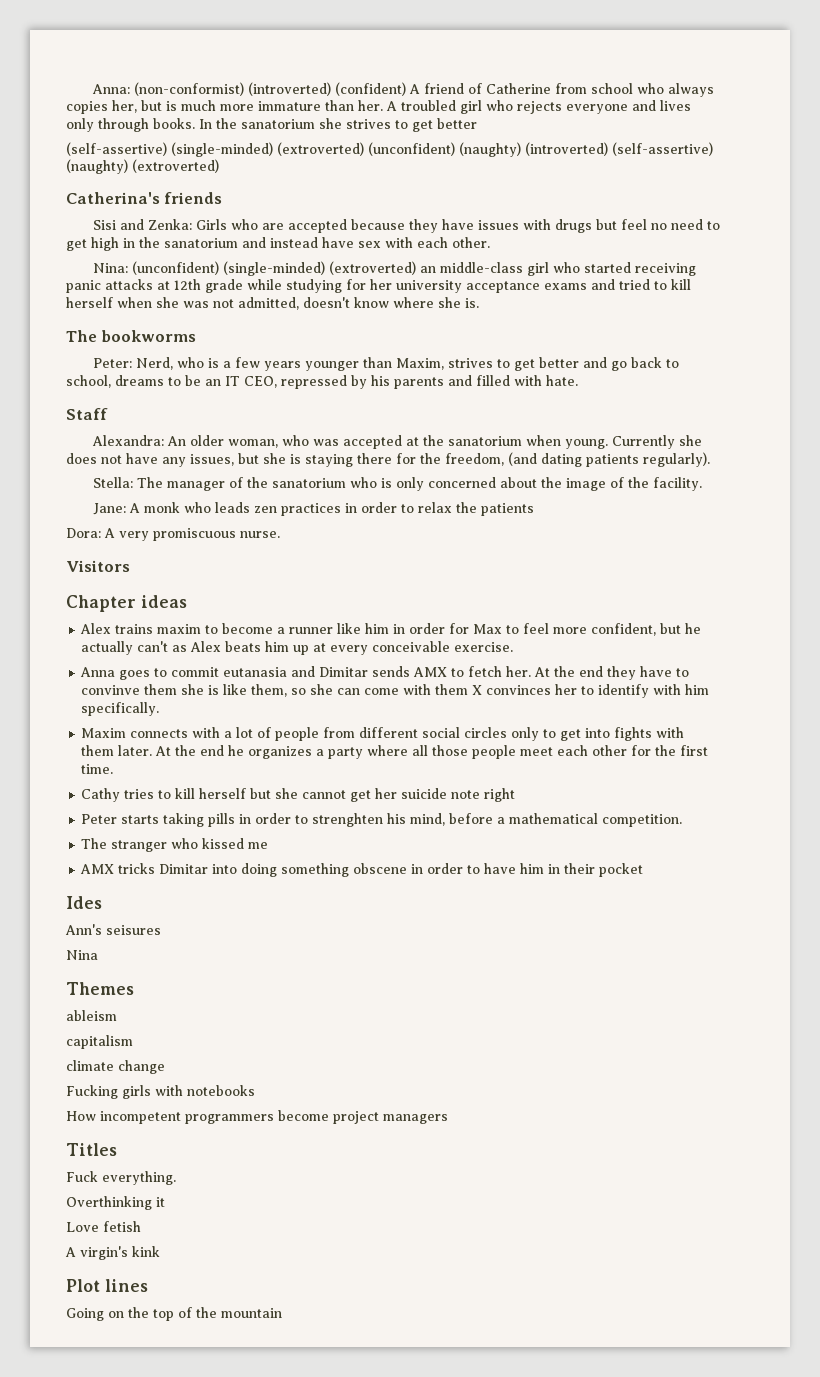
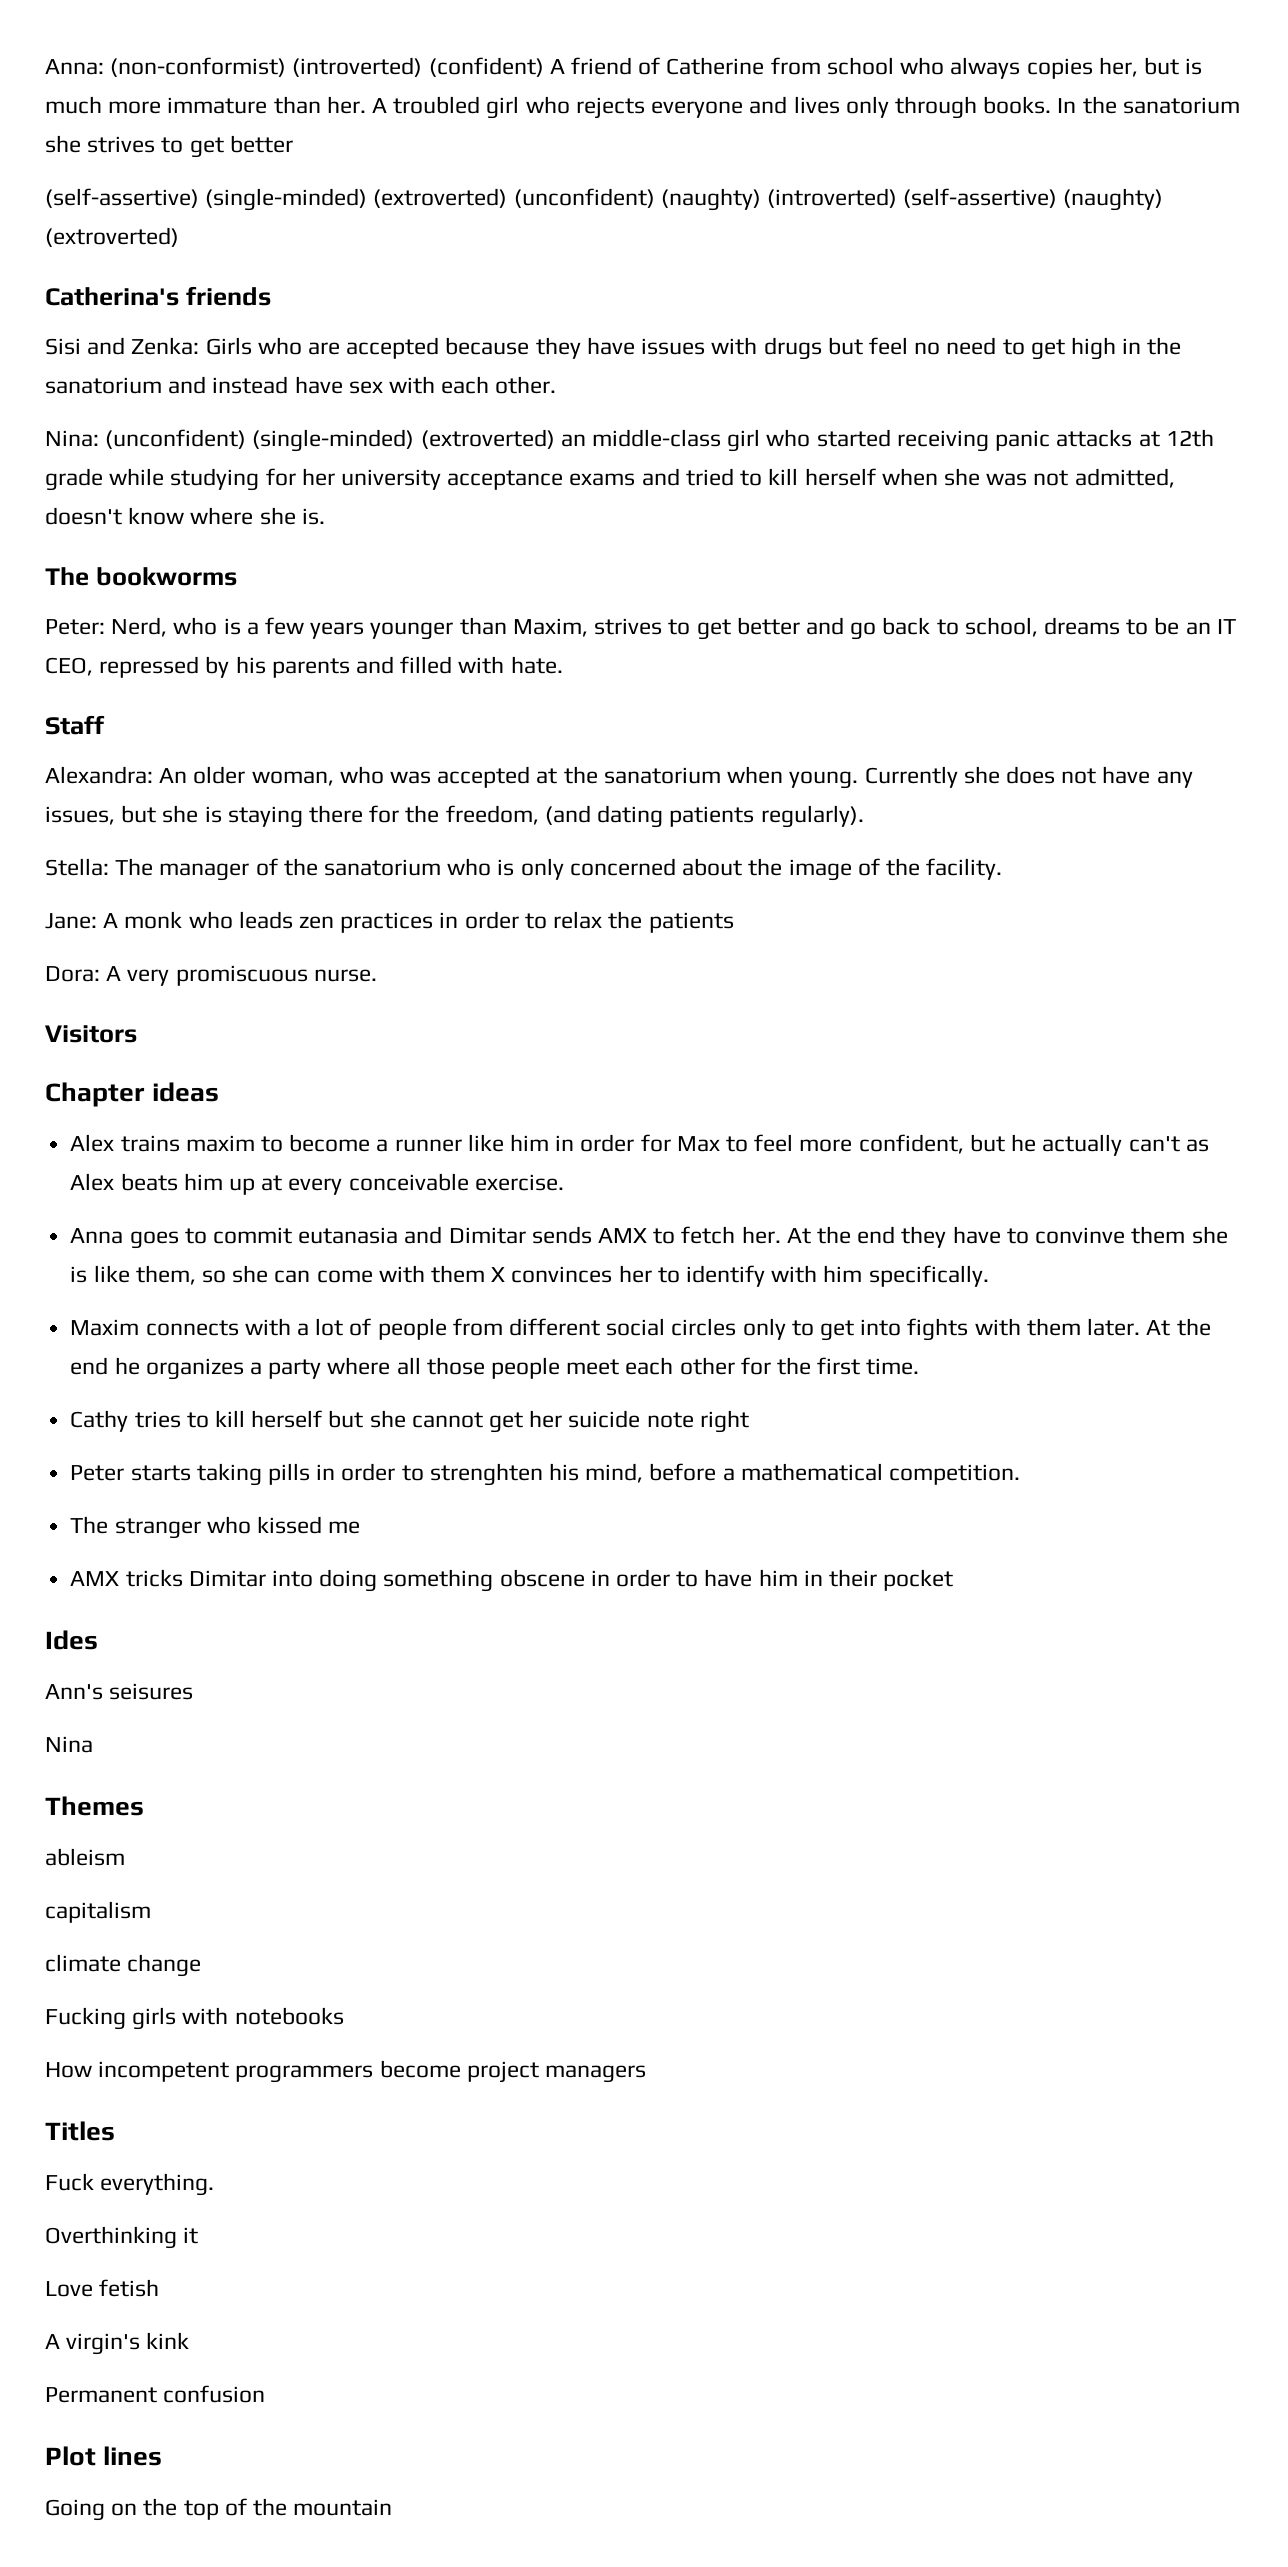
(160, 1251) none -> [45,2385,266,2403] // Permanent confusion

